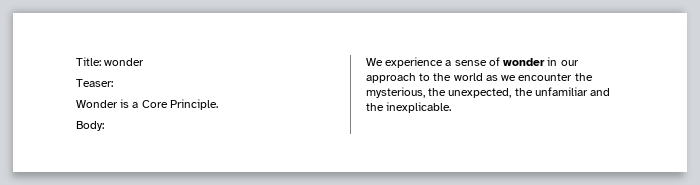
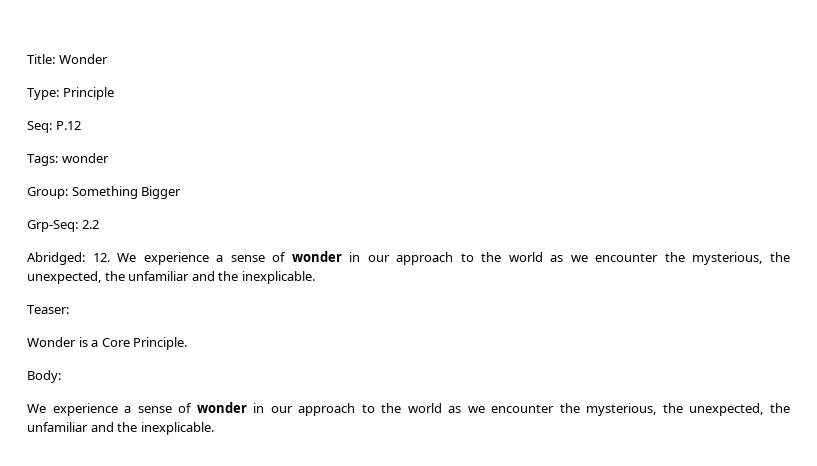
[104,58,145,66] wonder -> [58,54,108,64] [27,87,114,100] [27,121,81,133] [27,153,109,166] [27,186,182,199] [27,220,99,232] [27,251,790,265] [27,271,315,284] Wonder // Type: Principle // Seq: P.12 // Tags: wonder // Group: Something Bigger // Grp-Seq: 2.2 // Abridged: 12. We experience a sense of wonder in our approach to the world as we encounter the mysterious, the unexpected, the unfamiliar and the inexplicable.

